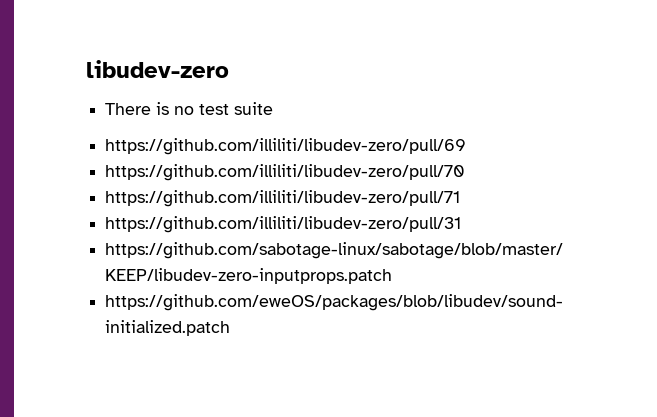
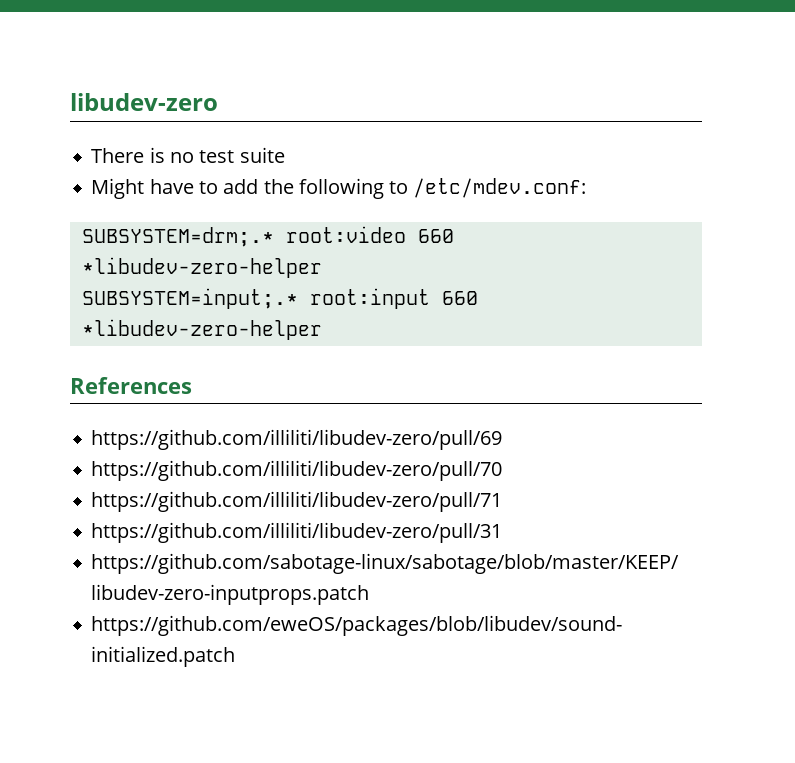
(274, 108) none -> [91,178,587,199] [81,226,454,247] [81,257,322,278] [81,288,478,309] [81,319,322,340] [70,377,192,394] // Might have to add the following to /etc/mdev.conf: // SUBSYSTEM=drm;.* root:video 660 *libudev-zero-helper // SUBSYSTEM=input;.* root:input 660 *libudev-zero-helper // References

